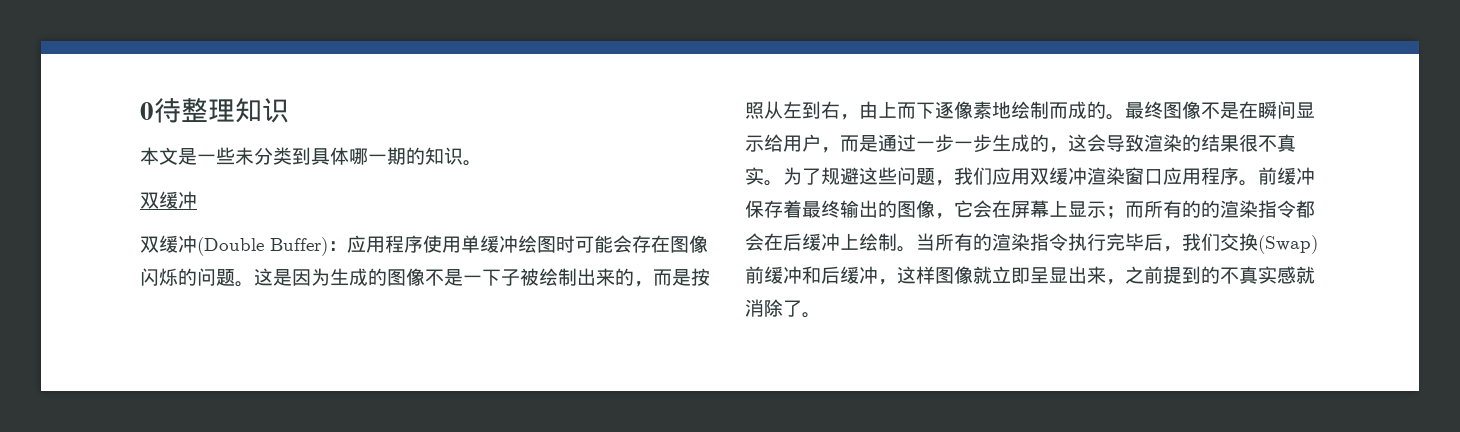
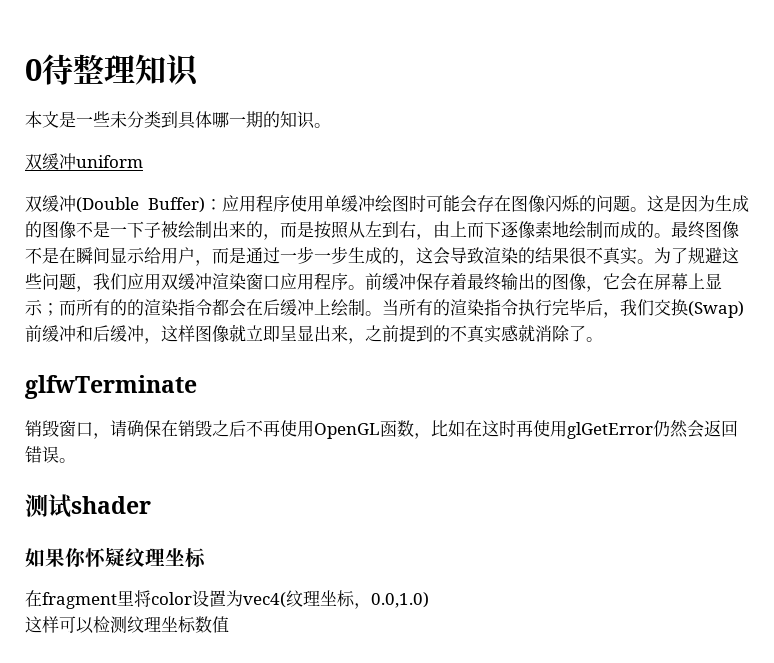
(197, 200) none -> [76,155,143,168] uniform
(821, 315) none -> [25,375,197,399] [25,420,738,439] [25,446,76,463] [25,494,151,518] [25,547,206,568] [25,590,429,609] [25,616,229,634] // glfwTerminate // 销毁窗口，请确保在销毁之后不再使用OpenGL函数，比如在这时再使用glGetError仍然会返回错误。 // 测试shader // 如果你怀疑纹理坐标 // 在fragment里将color设置为vec4(纹理坐标，0.0,1.0) // 这样可以检测纹理坐标数值

